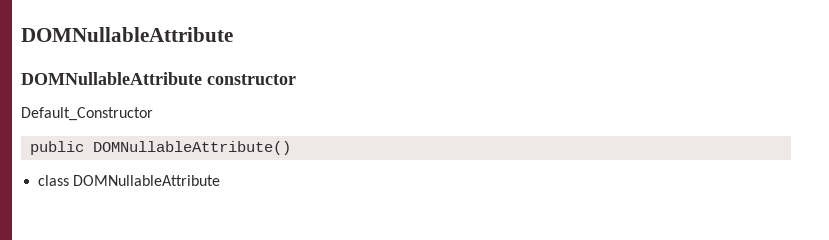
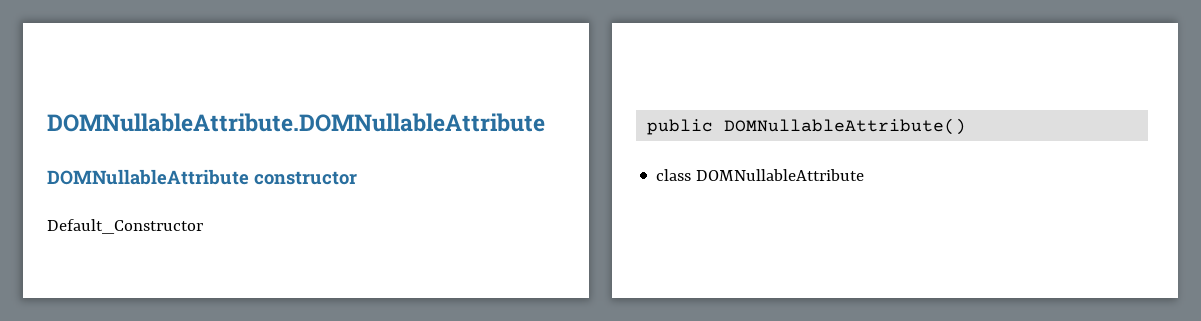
[21,27,233,42] DOMNullableAttribute -> [47,113,545,132] DOMNullableAttribute.DOMNullableAttribute

